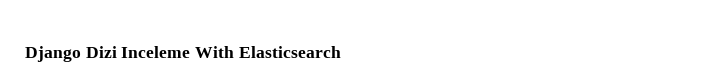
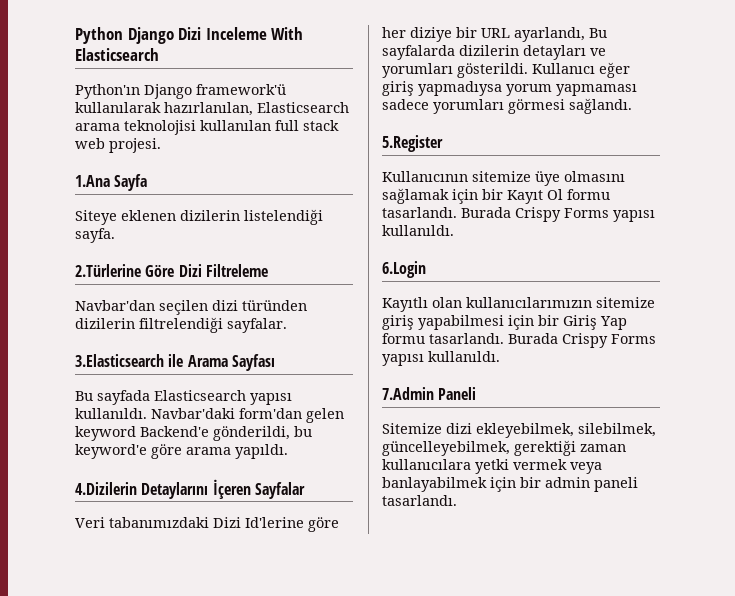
(25, 54) none -> [75,27,123,44] Python
(341, 52) none -> [75,84,286,99] [75,102,349,116] [75,120,339,135] [75,138,161,153] [75,174,148,191] [75,209,323,225] [75,228,115,243] [75,264,268,277] [75,300,307,315] [75,317,287,333] [75,354,275,371] [75,390,292,405] [75,408,344,423] [75,426,312,441] [75,444,288,459] [75,479,305,499] [75,517,339,532] [382,27,607,42] [382,45,606,60] [382,62,630,78] [382,81,637,96] [382,98,632,114] [382,135,443,152] [382,171,625,186] [382,188,610,204] [382,207,655,222] [382,225,454,236] [382,261,426,278] [382,297,655,312] [382,315,627,330] [382,333,656,348] [382,351,500,366] [382,387,477,400] [382,423,656,438] [382,440,626,456] [382,459,602,474] [382,477,638,492] [382,495,457,506] // Python'ın Django framework'ü kullanılarak hazırlanılan, Elasticsearch arama teknolojisi kullanılan full stack web projesi. // 1.Ana Sayfa // Siteye eklenen dizilerin listelendiği sayfa. // 2.Türlerine Göre Dizi Filtreleme // Navbar'dan seçilen dizi türünden dizilerin filtrelendiği sayfalar. // 3.Elasticsearch ile Arama Sayfası // Bu sayfada Elasticsearch yapısı kullanıldı. Navbar'daki form'dan gelen keyword Backend'e gönderildi, bu keyword'e göre arama yapıldı. // 4.Dizilerin Detaylarını İçeren Sayfalar // Veri tabanımızdaki Dizi Id'lerine göre her diziye bir URL ayarlandı, Bu sayfalarda dizilerin detayları ve yorumları gösterildi. Kullanıcı eğer giriş yapmadıysa yorum yapmaması sadece yorumları görmesi sağlandı. // 5.Register // Kullanıcının sitemize üye olmasını sağlamak için bir Kayıt Ol formu tasarlandı. Burada Crispy Forms yapısı kullanıldı. // 6.Login // Kayıtlı olan kullanıcılarımızın sitemize giriş yapabilmesi için bir Giriş Yap formu tasarlandı. Burada Crispy Forms yapısı kullanıldı. // 7.Admin Paneli // Sitemize dizi ekleyebilmek, silebilmek, güncelleyebilmek, gerektiği zaman kullanıcılara yetki vermek veya banlayabilmek için bir admin paneli tasarlandı.

